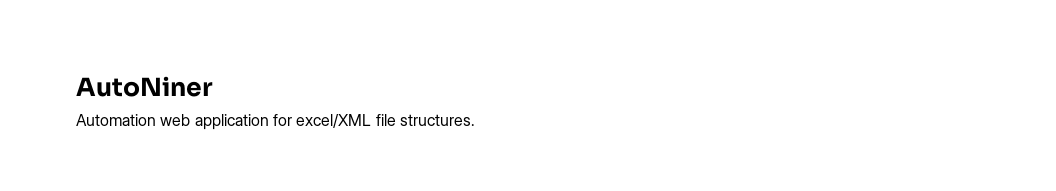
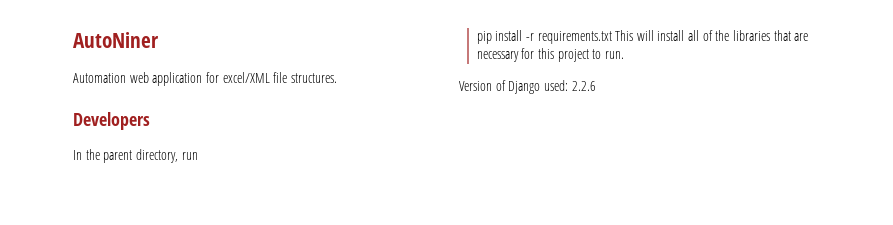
(475, 120) none -> [73,112,150,130] [73,149,198,163] [476,30,809,44] [476,48,624,62] [459,80,596,94] // Developers // In the parent directory, run // pip install -r requirements.txt This will install all of the libraries that are necessary for this project to run. // Version of Django used: 2.2.6

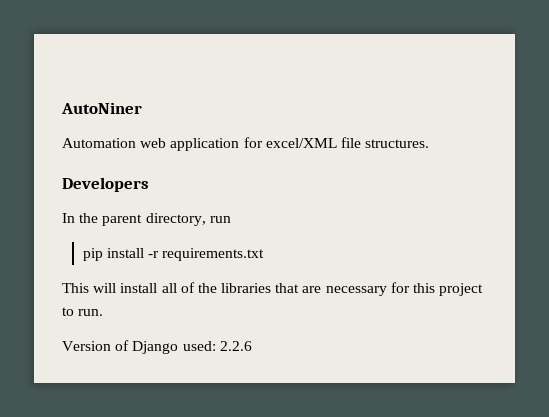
(612, 37) none -> (265, 254) //

